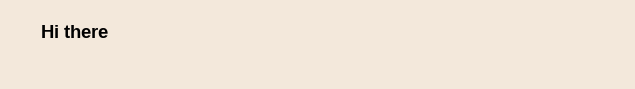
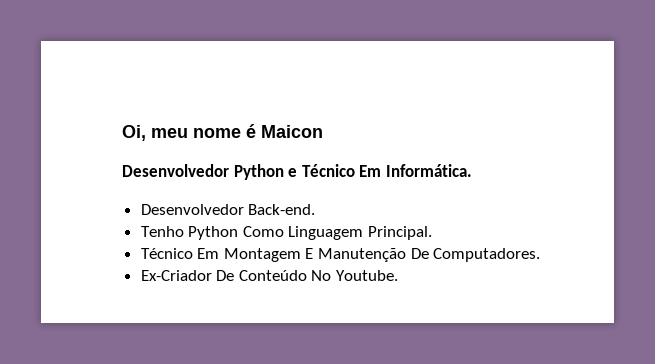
[41,25,108,38] Hi there -> [122,124,323,141] [122,164,472,180] [140,204,316,215] [140,226,433,240] [140,248,541,262] [140,270,399,281] Oi, meu nome é Maicon // Desenvolvedor Python e Técnico Em Informática. // Desenvolvedor Back-end. // Tenho Python Como Linguagem Principal. // Técnico Em Montagem E Manutenção De Computadores. // Ex-Criador De Conteúdo No Youtube.

